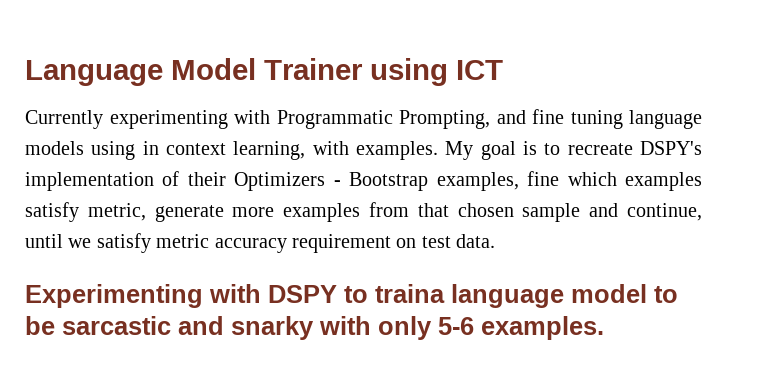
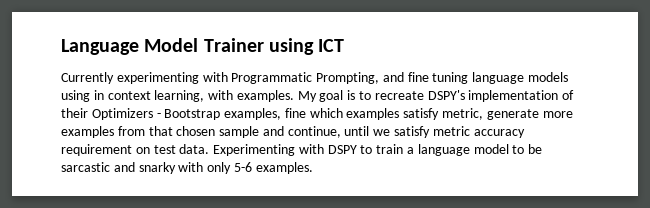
(496, 241) // -> (210, 149) none
[375,284,445,303] traina -> [376,144,415,154] train a

